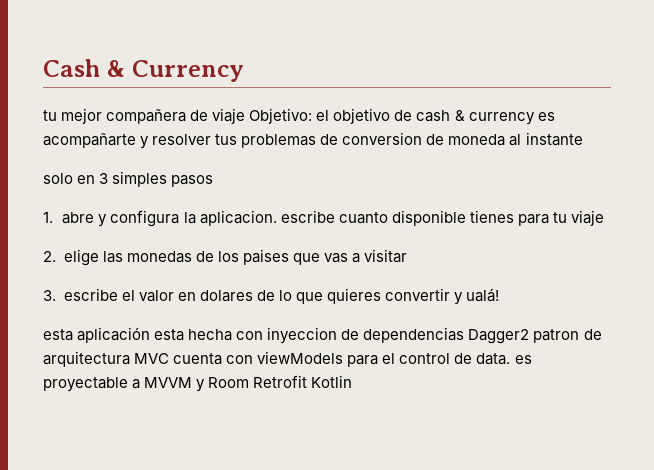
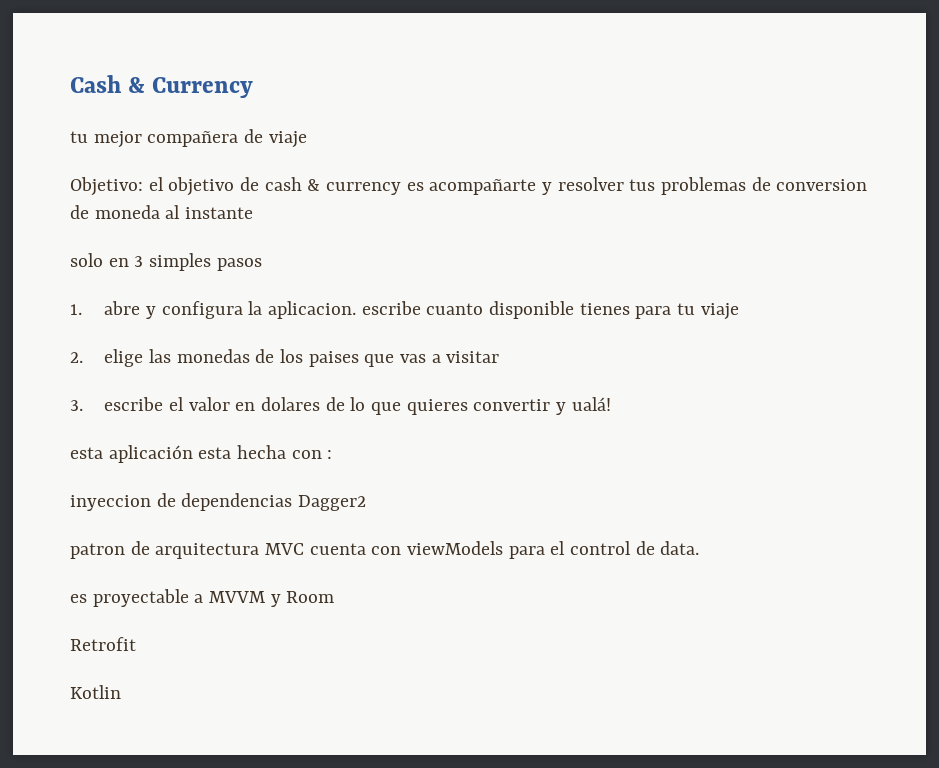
(246, 116) none -> (307, 139) //
(264, 335) none -> [327,450,333,459] : //
(530, 336) none -> (367, 503) //
(511, 359) none -> (700, 548) //
(250, 382) none -> (335, 597) //
(308, 381) none -> (136, 644) //

